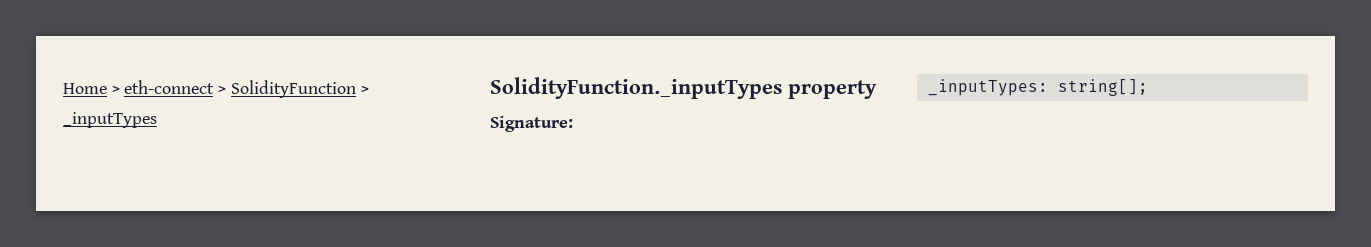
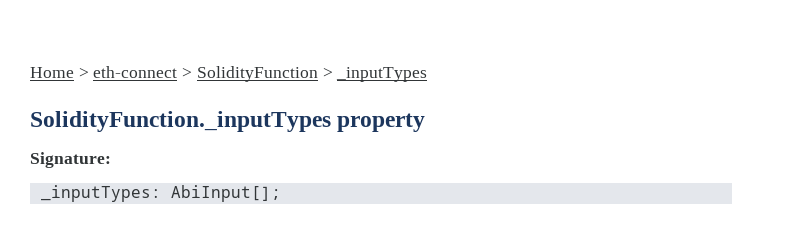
[1057,79,1148,96] string[]; -> [170,185,281,202] AbiInput[];

